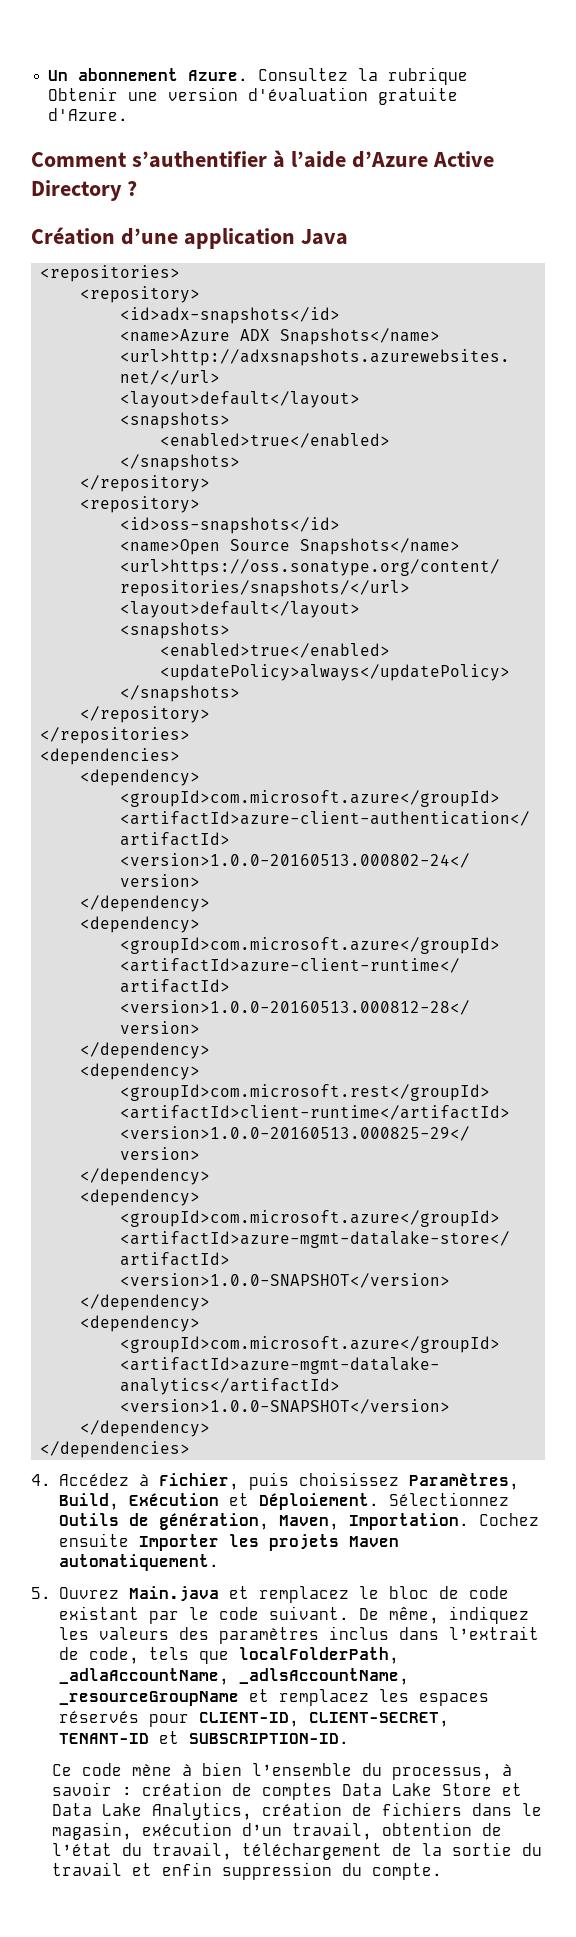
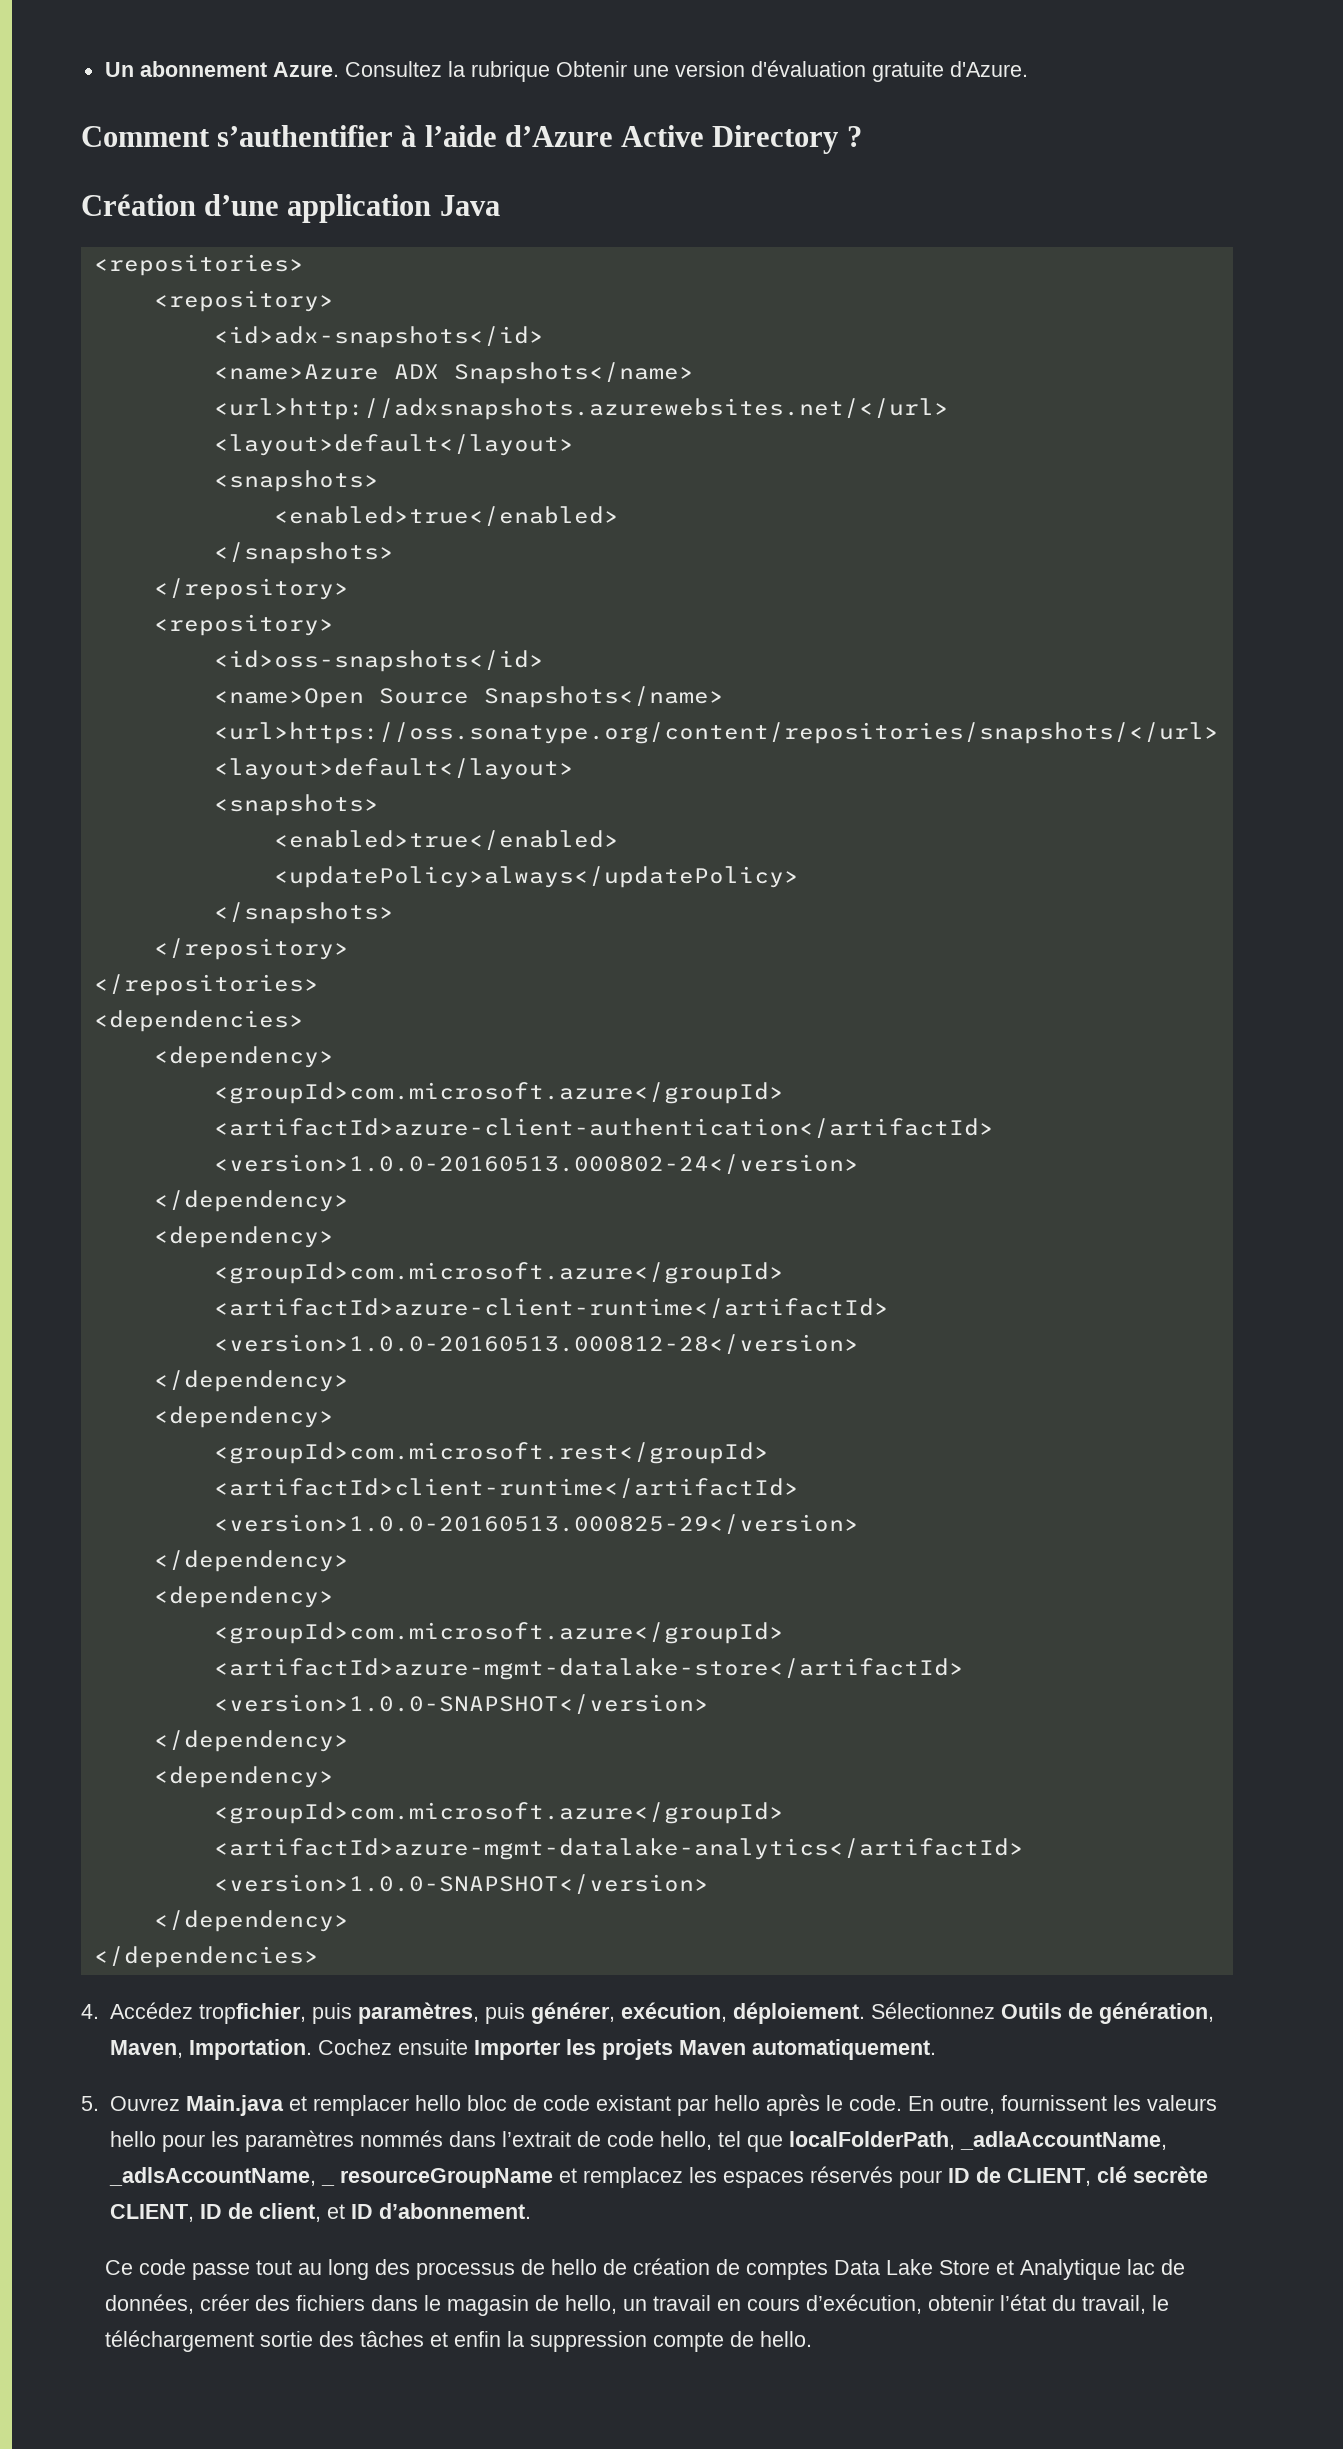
[138,1472,519,1490] [58,1493,379,1510] à Fichier, puis choisissez Paramètres, Build, Exécution et Déploiement. -> [198,2002,865,2024] tropfichier, puis paramètres, puis générer, exécution, déploiement.
[258,1586,379,1603] remplacez le -> [312,2095,461,2116] remplacer hello
[188,1606,529,1624] [58,1626,539,1644] [58,1647,189,1664] le code suivant. De même, indiquez les valeurs des paramètres inclus dans l’extrait de code, tels -> [713,2094,1217,2116] [109,2130,741,2152] hello après le code. En outre, fournissent les valeurs hello pour les paramètres nommés dans l’extrait de code hello, tel
[58,1691,239,1706] _resourceGroupName -> [320,2168,553,2188] _ resourceGroupName
[198,1712,449,1727] [58,1731,349,1744] [51,1762,512,1780] [51,1782,132,1796] CLIENT-ID, CLIENT-SECRET, TENANT-ID et SUBSCRIPTION-ID. // Ce code mène à bien l’ensemble du processus, à savoir : -> [947,2166,1208,2186] [109,2203,531,2222] [105,2259,628,2280] ID de CLIENT, clé secrète CLIENT, ID de client, et ID d’abonnement. // Ce code passe tout au long des processus de hello de
[51,1802,542,1820] [51,1822,502,1840] [51,1842,542,1860] [51,1862,442,1880] Data Lake Analytics, création de fichiers dans le magasin, exécution d’un travail, obtention de l’état du travail, téléchargement de la sortie du travail et enfin suppression du compte. -> [1020,2259,1186,2280] [105,2294,1170,2316] [105,2330,813,2352] Analytique lac de données, créer des fichiers dans le magasin de hello, un travail en cours d’exécution, obtenir l’état du travail, le téléchargement sortie des tâches et enfin la suppression compte de hello.

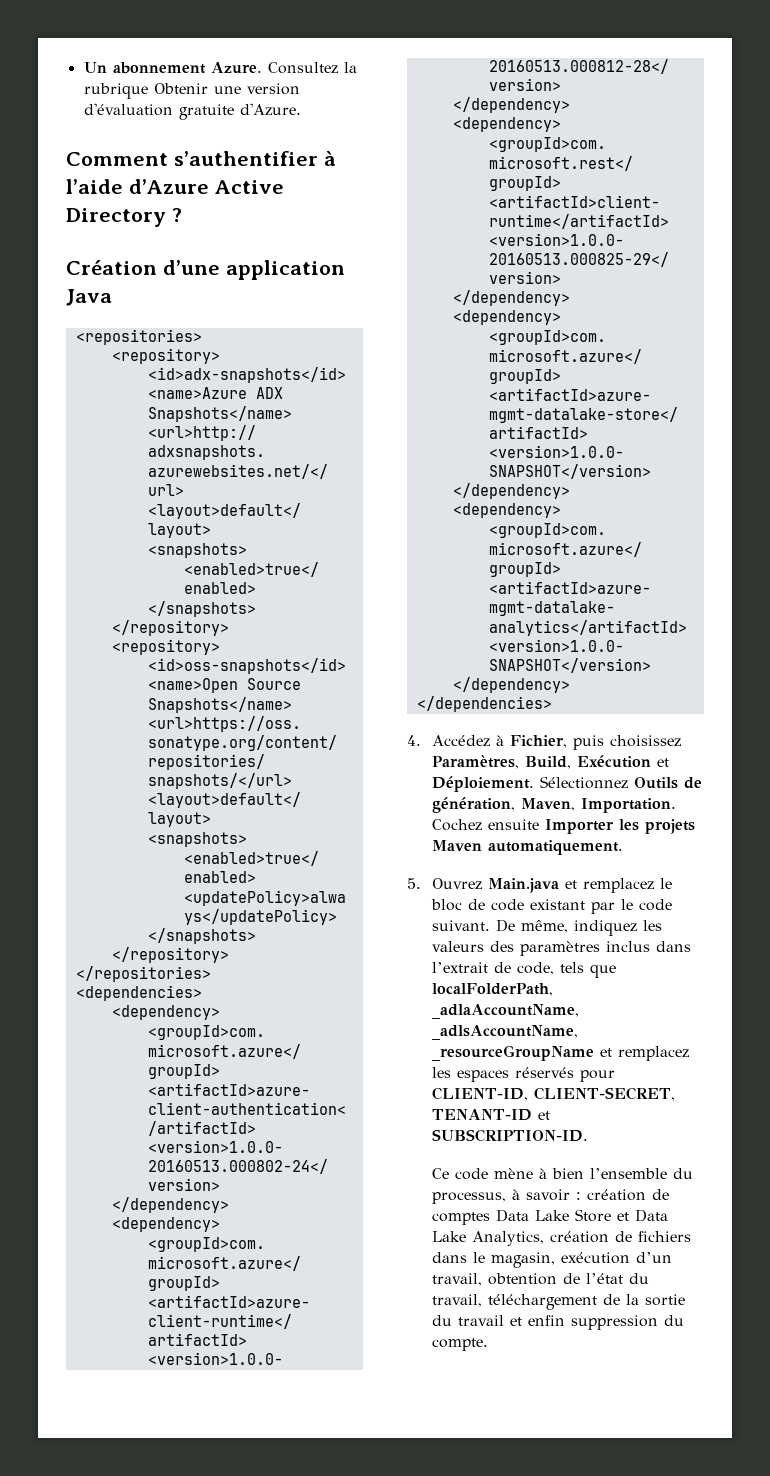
[198,2002,865,2024] tropfichier, puis paramètres, puis générer, exécution, déploiement. -> [496,735,682,750] [432,755,670,769] [432,776,535,792] à Fichier, puis choisissez Paramètres, Build, Exécution et Déploiement.
[312,2095,461,2116] remplacer hello -> [583,878,673,893] remplacez le
[713,2094,1217,2116] [109,2130,741,2152] hello après le code. En outre, fournissent les valeurs hello pour les paramètres nommés dans l’extrait de code hello, tel -> [621,899,673,911] [432,919,663,936] [432,941,692,956] [432,962,585,975] le code suivant. De même, indiquez les valeurs des paramètres inclus dans l’extrait de code, tels
[320,2168,553,2188] _ resourceGroupName -> [432,1045,595,1061] _resourceGroupName
[947,2166,1208,2186] [109,2203,531,2222] [105,2259,628,2280] ID de CLIENT, clé secrète CLIENT, ID de client, et ID d’abonnement. // Ce code passe tout au long des processus de hello de -> [432,1087,676,1101] [432,1109,551,1121] [432,1129,589,1142] [432,1168,694,1180] [432,1189,582,1204] CLIENT-ID, CLIENT-SECRET, TENANT-ID et SUBSCRIPTION-ID. // Ce code mène à bien l’ensemble du processus, à savoir :
[1020,2259,1186,2280] [105,2294,1170,2316] [105,2330,813,2352] Analytique lac de données, créer des fichiers dans le magasin de hello, un travail en cours d’exécution, obtenir l’état du travail, le téléchargement sortie des tâches et enfin la suppression compte de hello. -> [635,1209,669,1222] [432,1231,692,1246] [432,1252,673,1268] [432,1273,650,1286] [432,1294,686,1310] [432,1315,685,1330] [432,1338,489,1351] Data Lake Analytics, création de fichiers dans le magasin, exécution d’un travail, obtention de l’état du travail, téléchargement de la sortie du travail et enfin suppression du compte.

